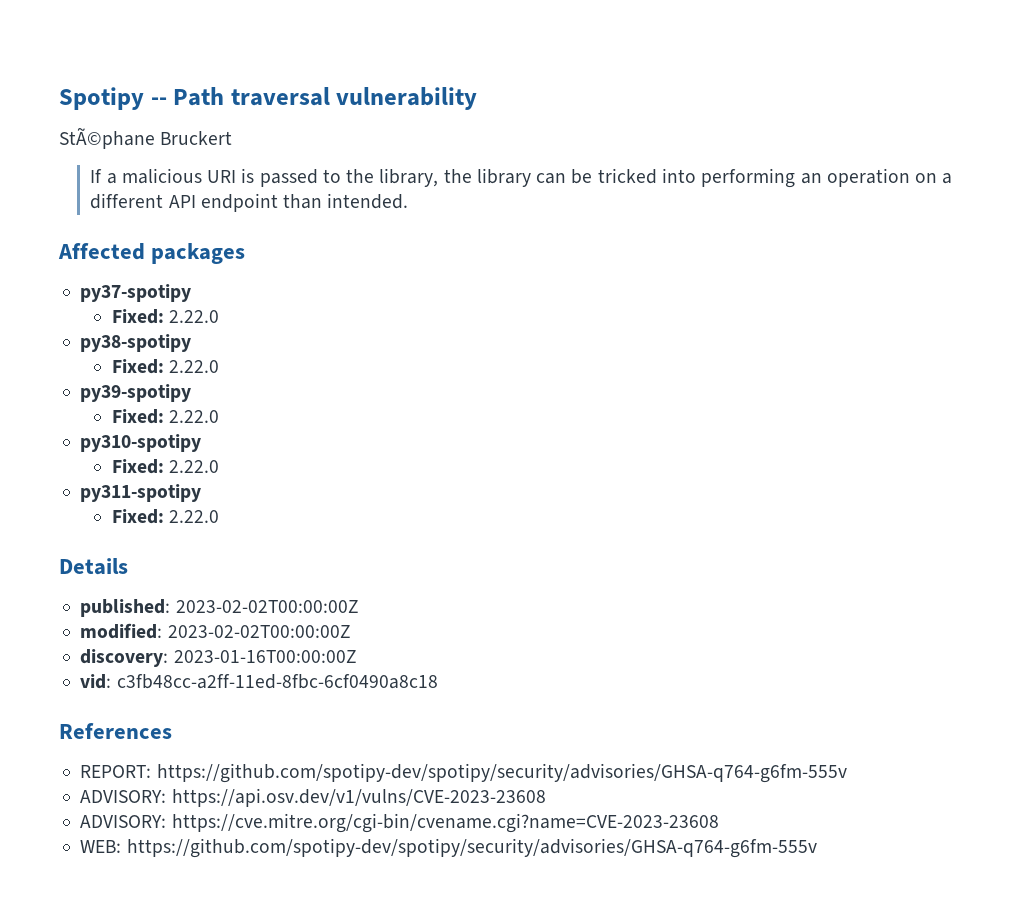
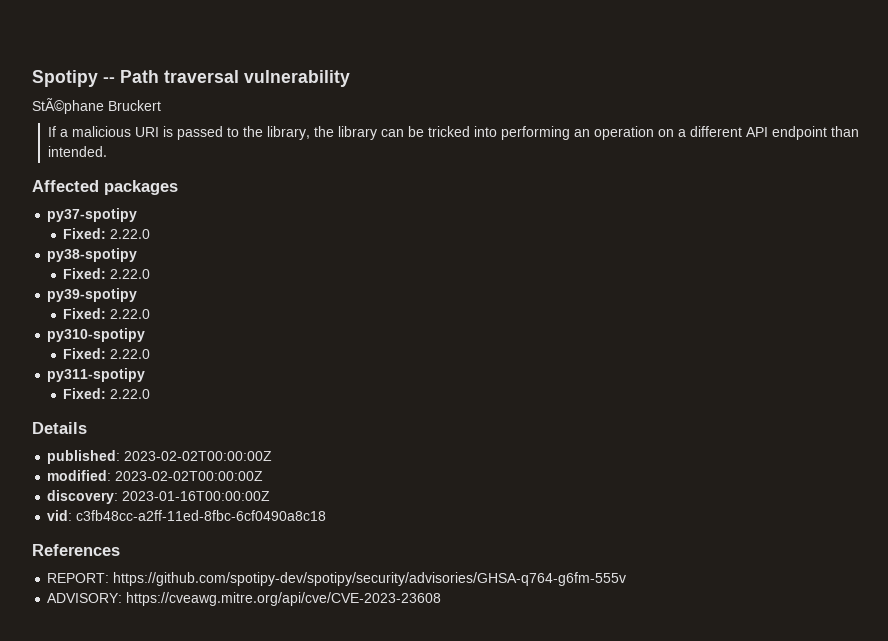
[171,788,546,807] [80,813,719,833] [80,838,817,858] https://api.osv.dev/v1/vulns/CVE-2023-23608 // ADVISORY: https://cve.mitre.org/cgi-bin/cvename.cgi?name=CVE-2023-23608 // WEB: https://github.com/spotipy-dev/spotipy/security/advisories/GHSA-q764-g6fm-555v -> [126,592,442,606] https://cveawg.mitre.org/api/cve/CVE-2023-23608

